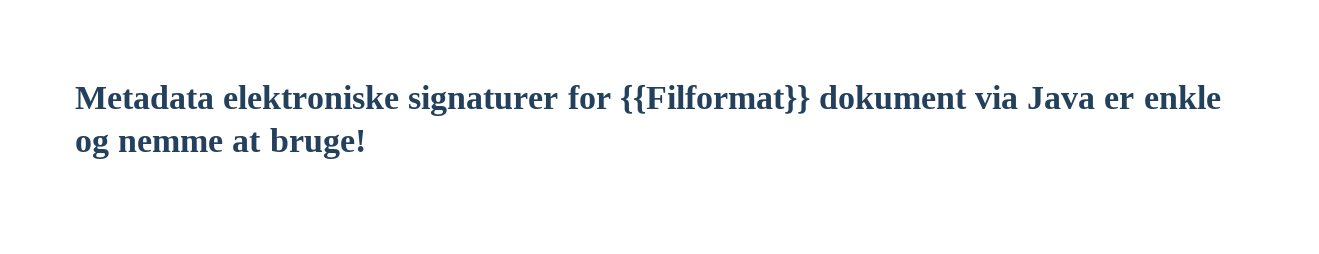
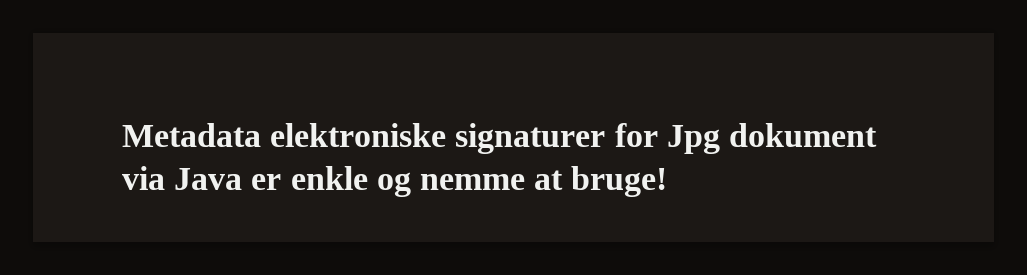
[619,85,810,114] {{Filformat}} -> [666,125,720,154] Jpg

